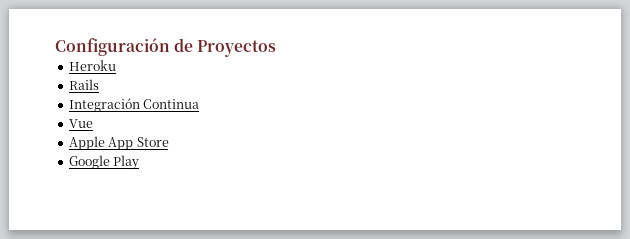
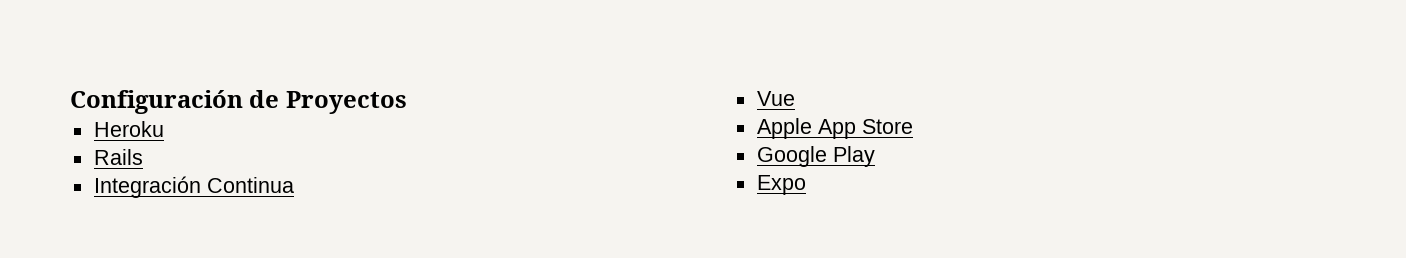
(140, 162) none -> [756,175,806,195] // Expo

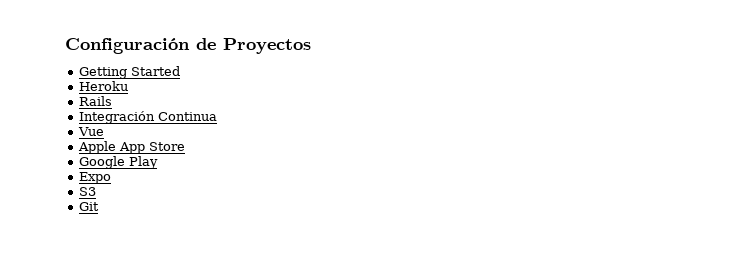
(407, 102) none -> [78,66,180,79] // Getting Started
(806, 185) none -> [78,187,96,196] [78,202,99,211] // S3 // Git

